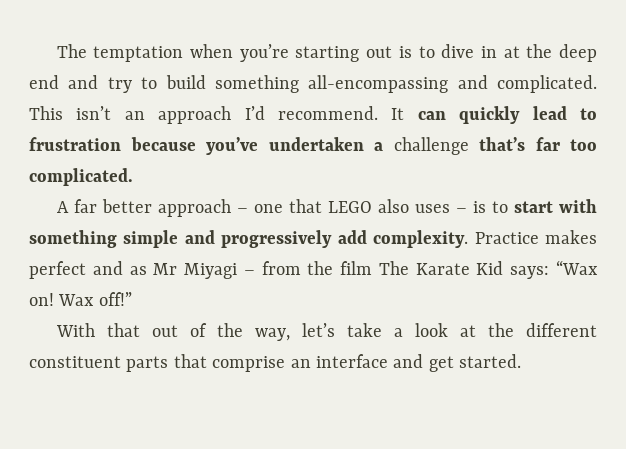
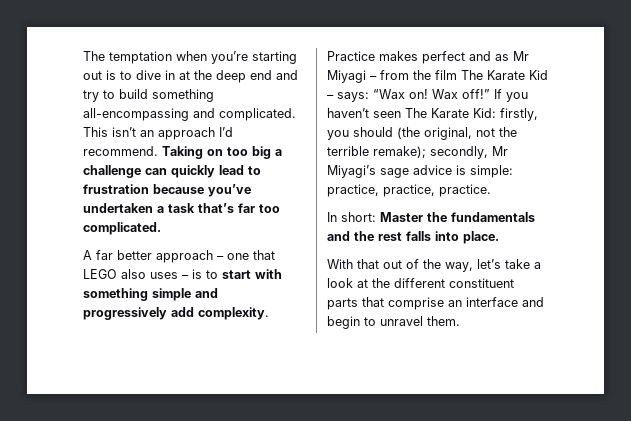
[391,108,405,120] It -> [162,146,282,159] [83,165,141,178] Taking on too big a challenge
[393,137,469,155] challenge -> [168,203,195,213] task
(504, 268) none -> [327,95,334,99] –
(132, 299) none -> [494,89,528,102] [327,108,538,121] [327,127,517,140] [327,146,508,159] [327,165,513,178] [327,184,491,197] [327,212,535,222] [327,231,499,244] If you haven’t seen The Karate Kid: firstly, you should (the original, not the terrible remake); secondly, Mr Miyagi’s sage advice is simple: practice, practice, practice. // In short: Master the fundamentals and the rest falls into place.
[428,354,522,372] get started. -> [327,316,460,329] begin to unravel them.

